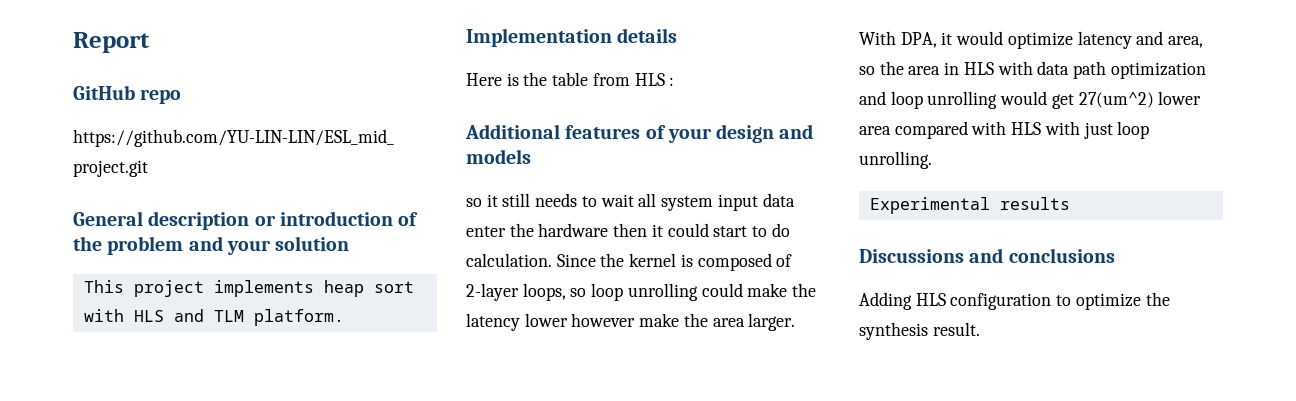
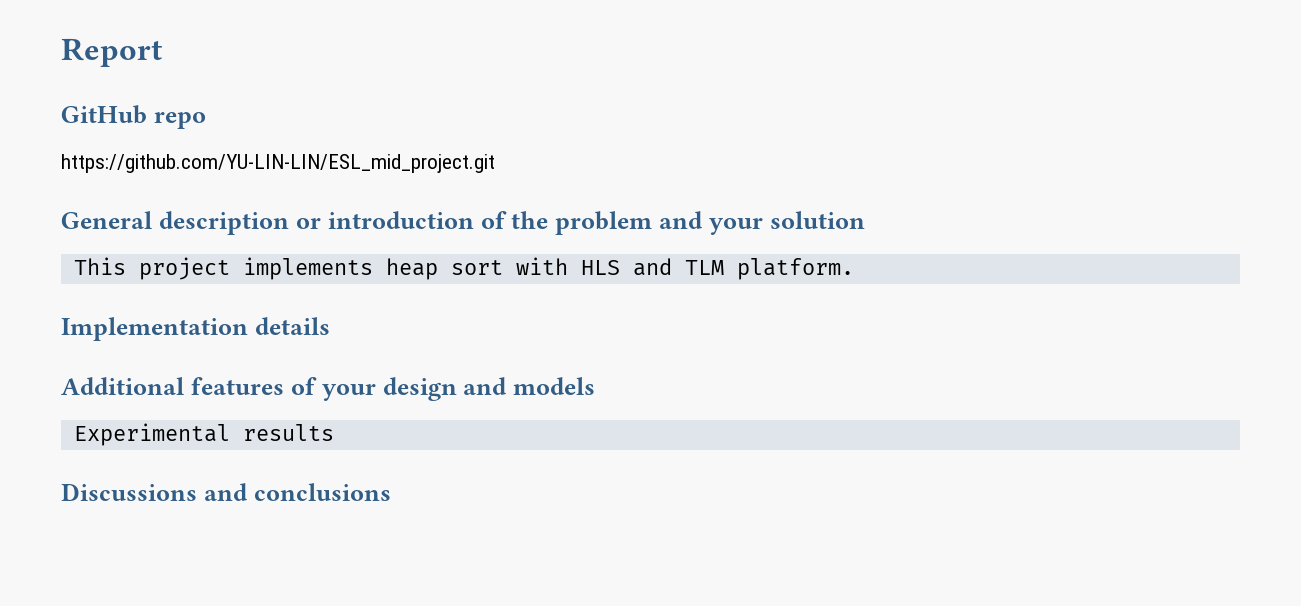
[466,72,675,86] // Here is the table from HLS : -> (330, 326) none
[466,193,795,211] [466,223,790,237] [466,253,793,271] [466,283,817,301] [466,313,796,331] [859,31,1204,49] [859,61,1206,79] [859,91,1202,109] [859,121,1150,139] [859,151,932,169] // so it still needs to wait all system input data enter the hardware then it could start to do calculation. Since the kernel is composed of 2-layer loops, so loop unrolling could make the latency lower however make the area larger. With DPA, it would optimize latency and area, so the area in HLS with data path optimization and loop unrolling would get 27(um^2) lower area compared with HLS with just loop unrolling. -> (596, 386) none
[859,292,1170,310] [859,322,980,340] // Adding HLS configuration to optimize the synthesis result. -> (391, 492) none

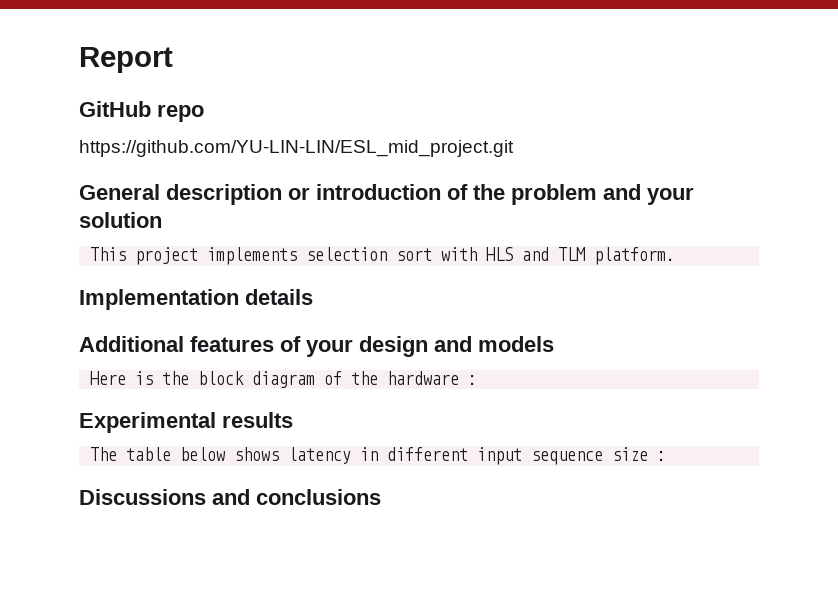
[385,258,438,280] heap -> [306,247,388,261] selection
[73,423,334,446] Experimental results -> [90,371,478,388] [79,412,293,433] [90,447,667,465] Here is the block diagram of the hardware : // Experimental results // The table below shows latency in different input sequence size :

